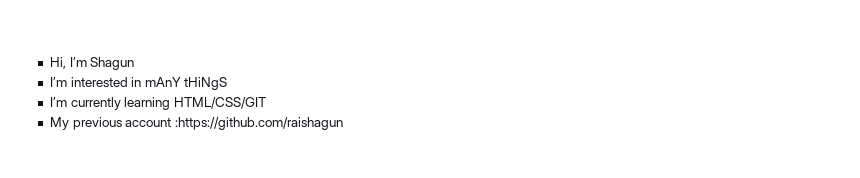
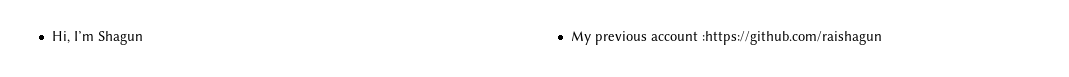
[49,77,228,90] [49,97,266,110] // I’m interested in mAnY tHiNgS // I’m currently learning HTML/CSS/GIT -> (143, 38) none

